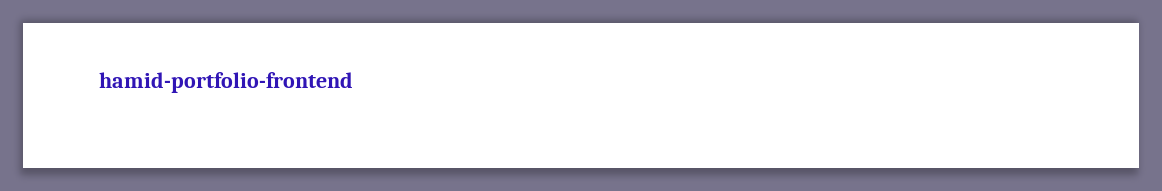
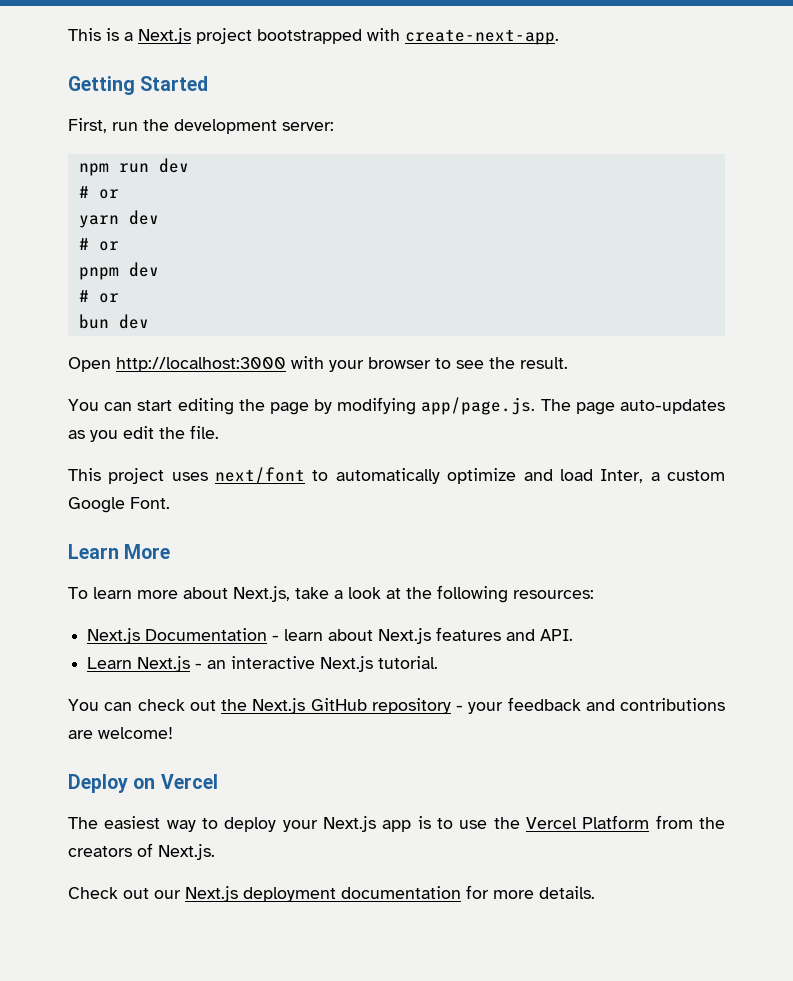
[99,72,353,93] hamid-portfolio-frontend -> [68,28,559,45] [68,76,209,95] [68,118,334,134] [78,158,189,176] [78,186,119,199] [78,210,159,228] [78,238,119,251] [78,262,159,280] [78,290,119,303] [78,314,149,329] [68,356,568,372] [68,397,725,415] [68,425,219,442] [68,467,726,484] [68,497,170,513] [68,544,171,559] [68,585,594,603] [87,627,574,644] [87,656,439,672] [68,697,725,714] [68,727,173,739] [68,774,218,793] [68,815,725,832] [68,843,215,860] [68,885,595,902] This is a Next.js project bootstrapped with create-next-app. // Getting Started // First, run the development server: // npm run dev // # or // yarn dev // # or // pnpm dev // # or // bun dev // Open http://localhost:3000 with your browser to see the result. // You can start editing the page by modifying app/page.js. The page auto-updates as you edit the file. // This project uses next/font to automatically optimize and load Inter, a custom Google Font. // Learn More // To learn more about Next.js, take a look at the following resources: // Next.js Documentation - learn about Next.js features and API. // Learn Next.js - an interactive Next.js tutorial. // You can check out the Next.js GitHub repository - your feedback and contributions are welcome! // Deploy on Vercel // The easiest way to deploy your Next.js app is to use the Vercel Platform from the creators of Next.js. // Check out our Next.js deployment documentation for more details.

